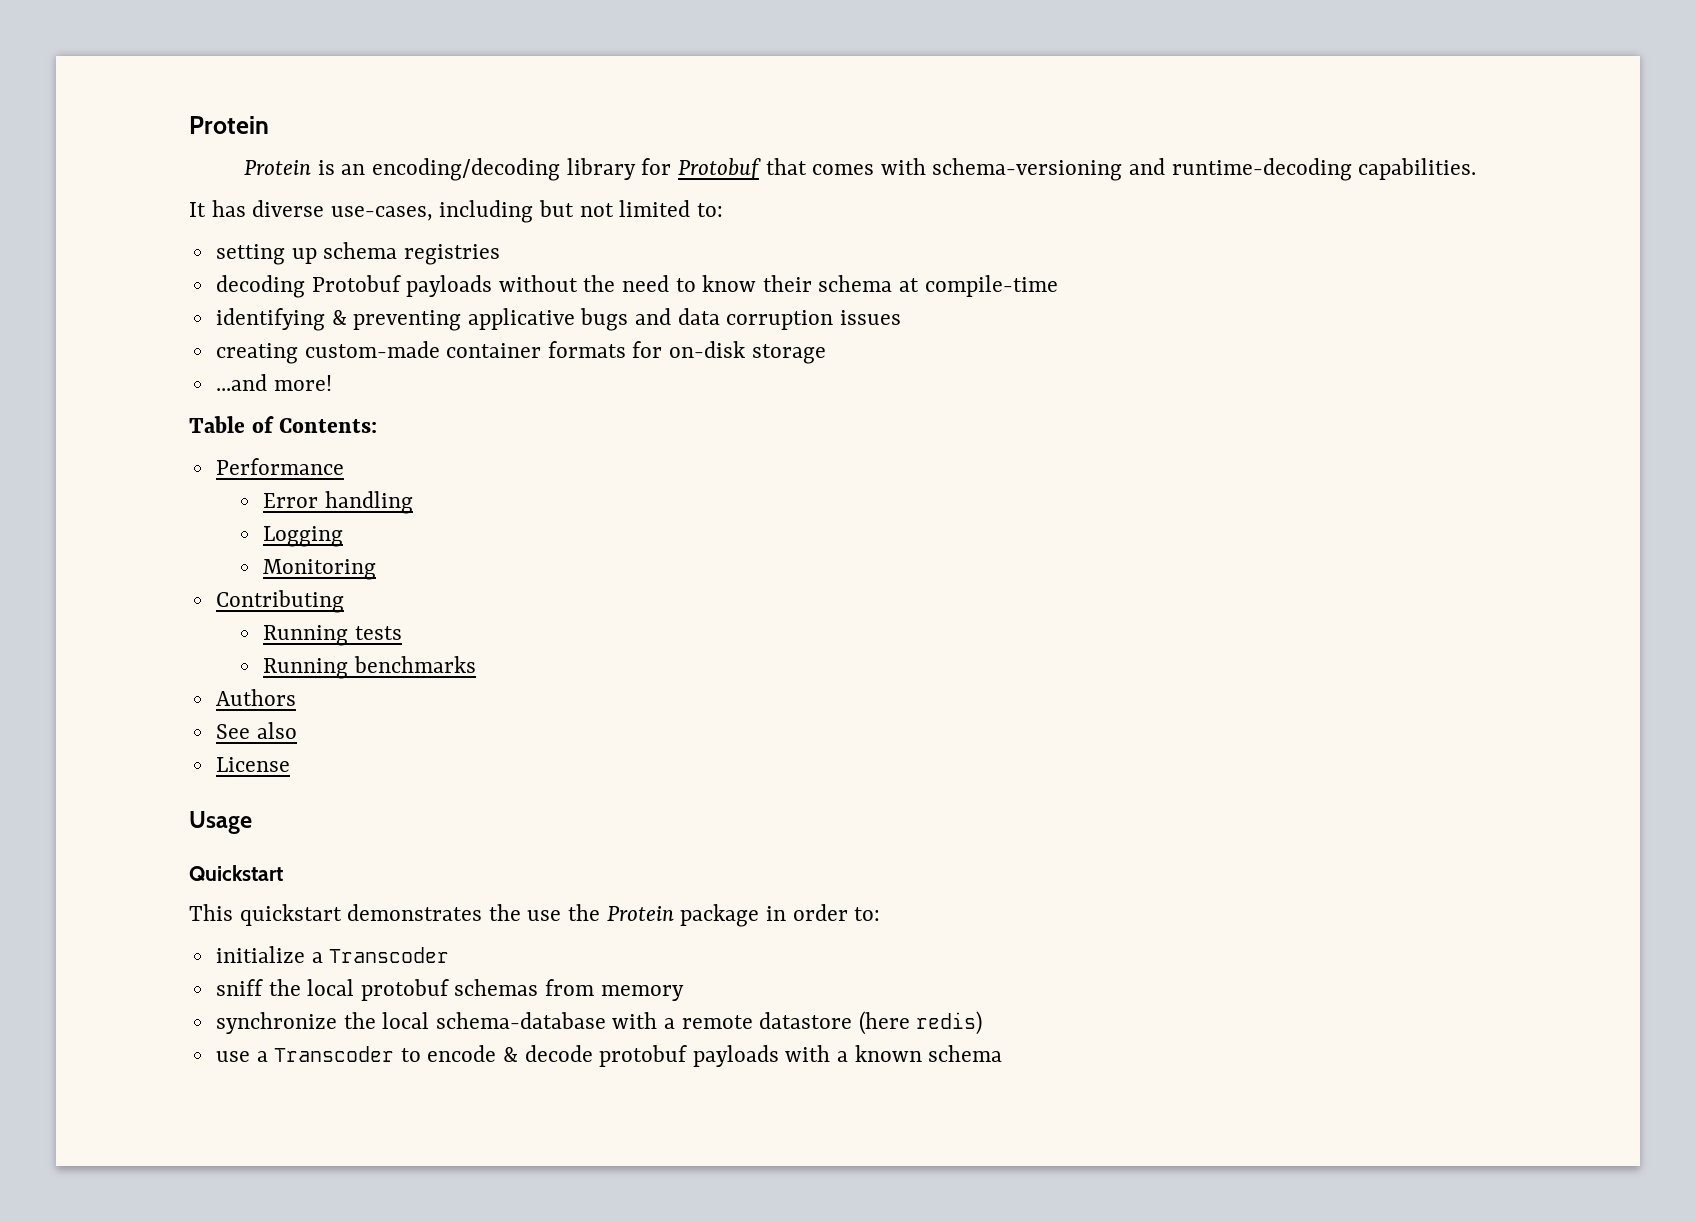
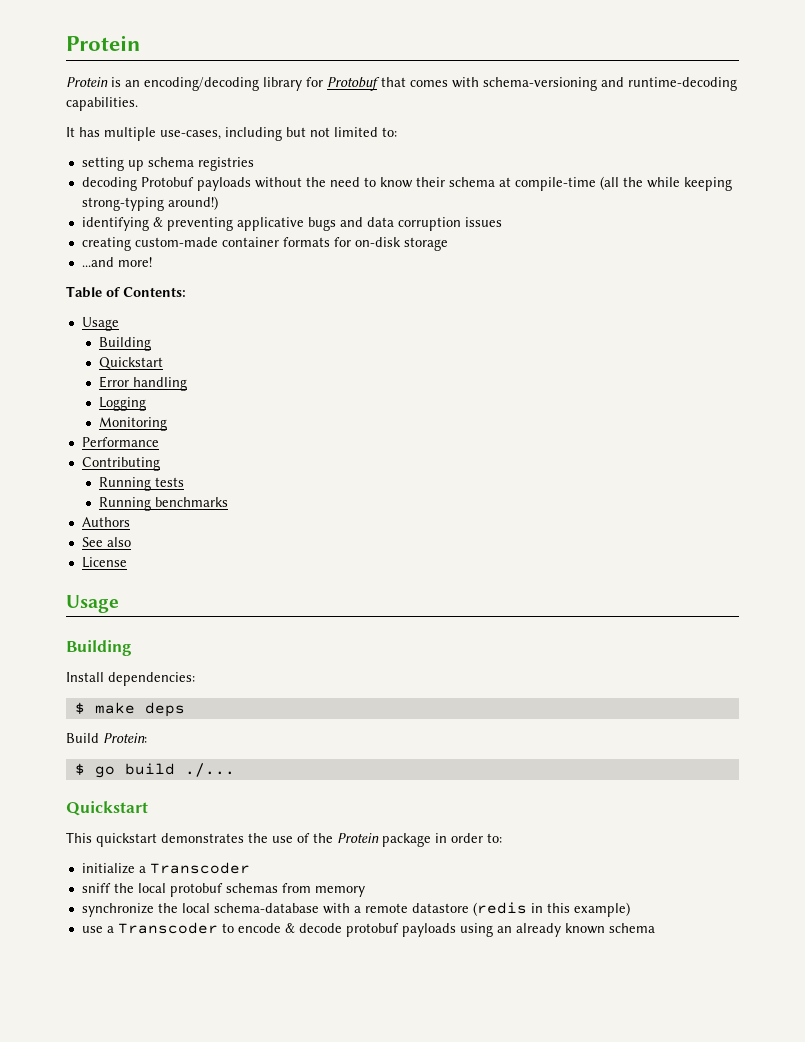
[252,200,325,217] diverse -> [104,127,156,141] multiple
(1058, 286) none -> [599,176,732,191] [81,196,218,211] (all the while keeping strong-typing around!)
[215,458,344,475] Performance -> [81,317,119,331] [99,337,152,351] [99,357,164,369] Usage // Building // Quickstart
(377, 569) none -> [81,437,159,447] // Performance
(252, 822) none -> [66,640,132,656] [66,672,195,686] [74,702,185,717] [66,733,147,743] [74,763,235,778] // Building // Install dependencies: // $ make deps // Build Protein: // $ go build ./...
(562, 915) none -> [297,833,310,843] of
[858,1011,983,1035] (here redis) -> [472,902,630,917] (redis in this example)
[785,1045,849,1062] with a -> [459,923,561,937] using an already

